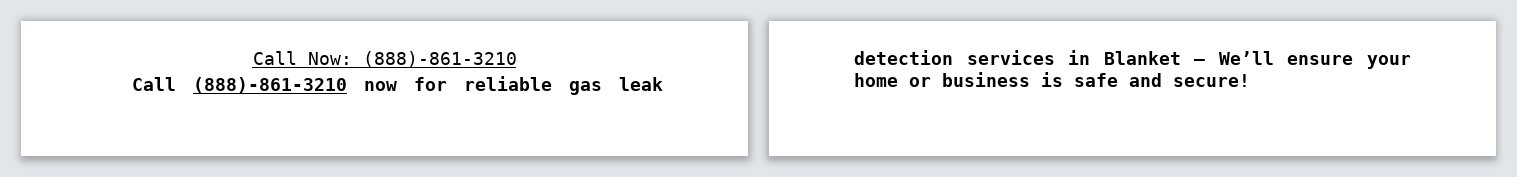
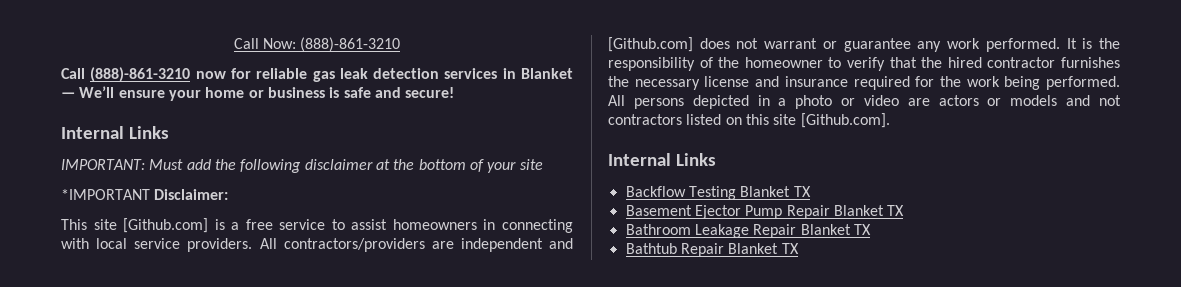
(1250, 80) none -> [61,126,169,139] [61,159,543,173] [61,189,229,200] [61,218,574,233] [61,238,573,252] [608,37,1120,52] [608,57,1120,71] [608,76,1120,90] [608,95,1121,109] [608,113,890,128] [608,153,716,166] [625,186,811,200] [625,205,905,219] [625,224,871,238] [625,243,799,257] // Internal Links // IMPORTANT: Must add the following disclaimer at the bottom of your site // *IMPORTANT Disclaimer: // This site [Github.com] is a free service to assist homeowners in connecting with local service providers. All contractors/providers are independent and [Github.com] does not warrant or guarantee any work performed. It is the responsibility of the homeowner to verify that the hired contractor furnishes the necessary license and insurance required for the work being performed. All persons depicted in a photo or video are actors or models and not contractors listed on this site [Github.com]. // Internal Links // Backflow Testing Blanket TX // Basement Ejector Pump Repair Blanket TX // Bathroom Leakage Repair Blanket TX // Bathtub Repair Blanket TX

